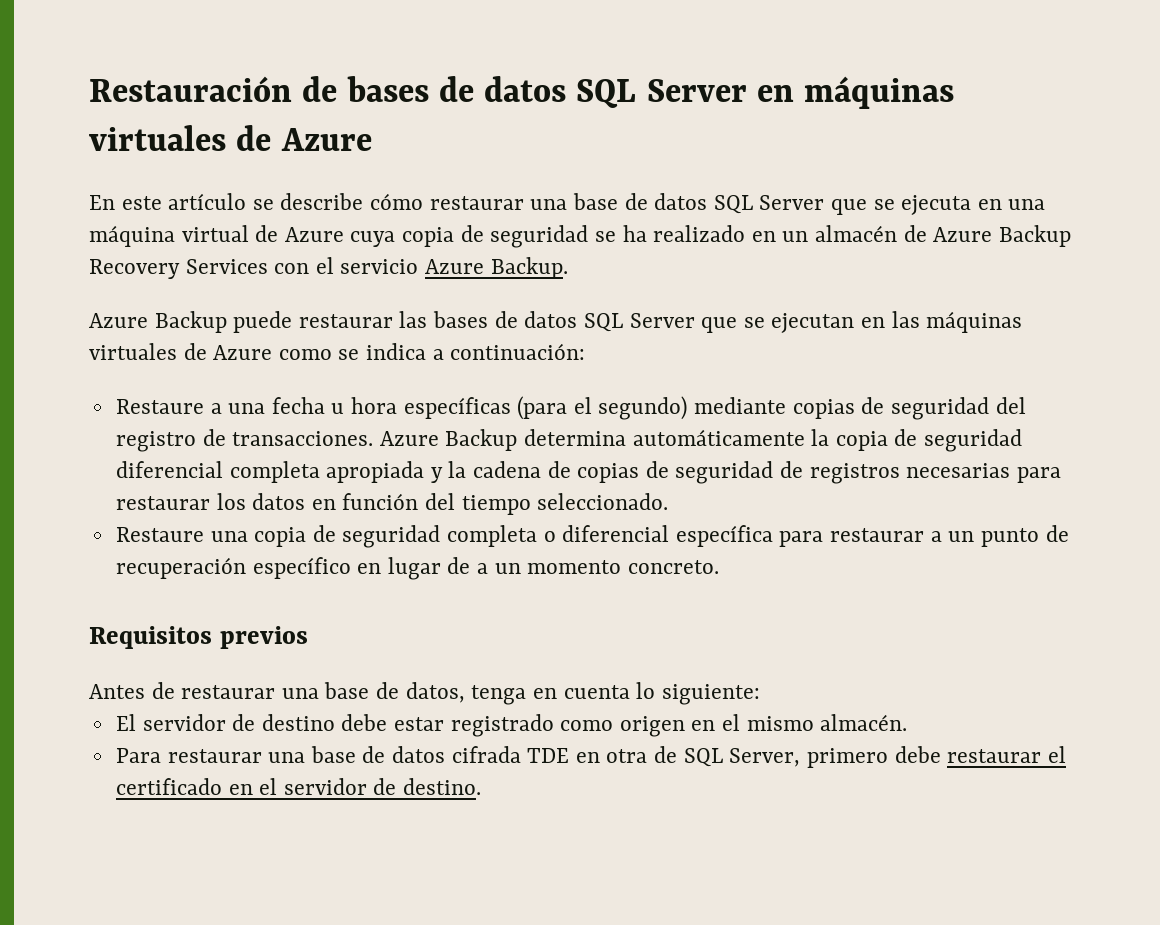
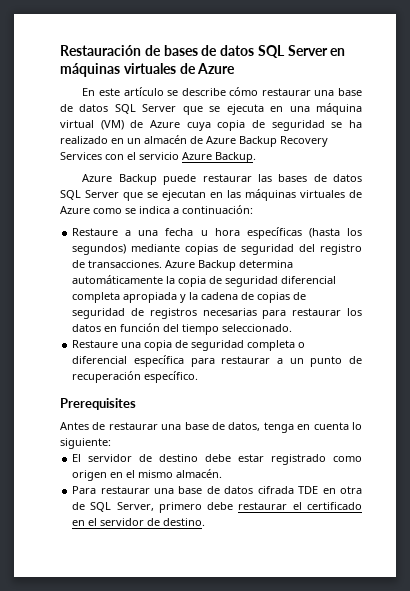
(249, 233) none -> [100,120,124,130] (VM)
[517,396,688,420] (para el segundo) -> [308,228,363,238] [72,244,127,255] (hasta los segundos)
[252,557,719,580] [89,626,308,649] específico en lugar de a un momento concreto. // Requisitos previos -> [144,371,199,383] [60,398,136,410] específico. // Prerequisites

